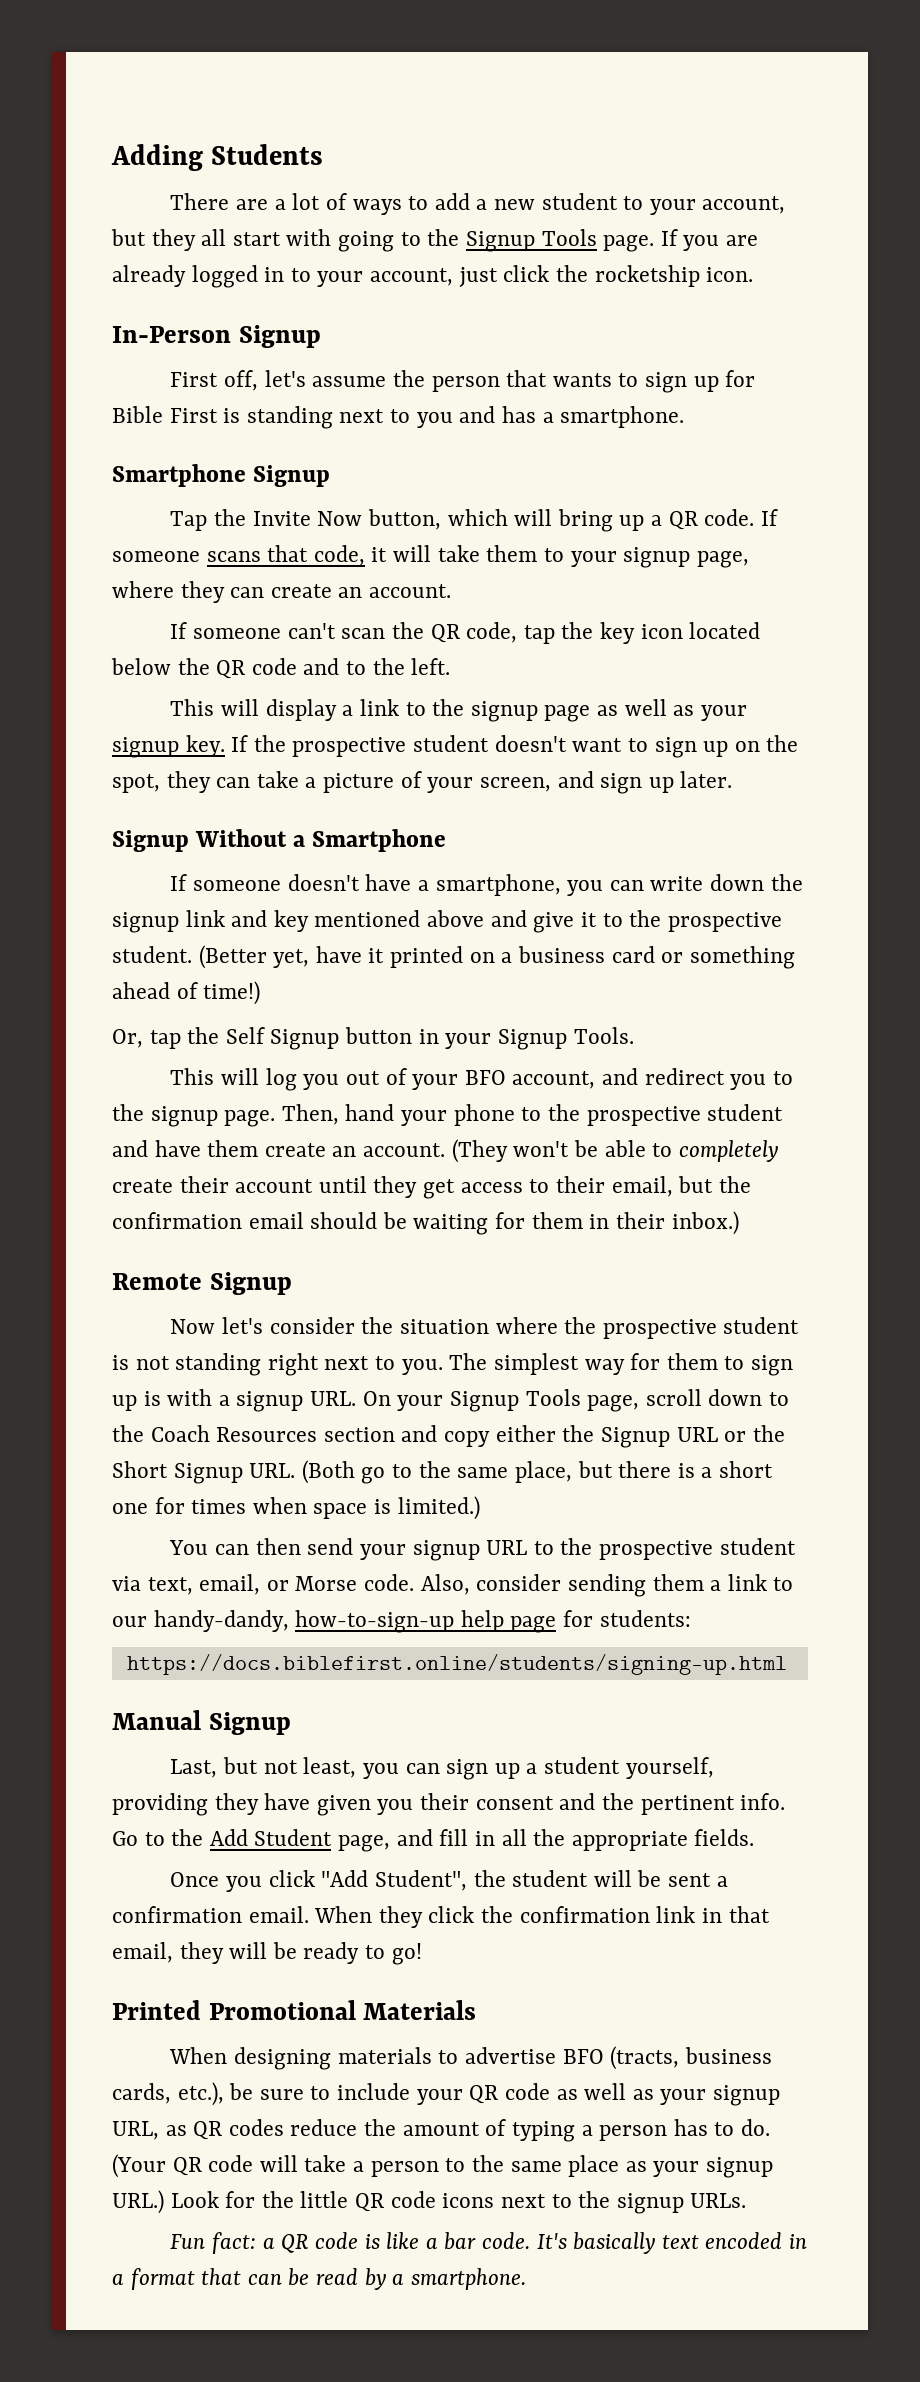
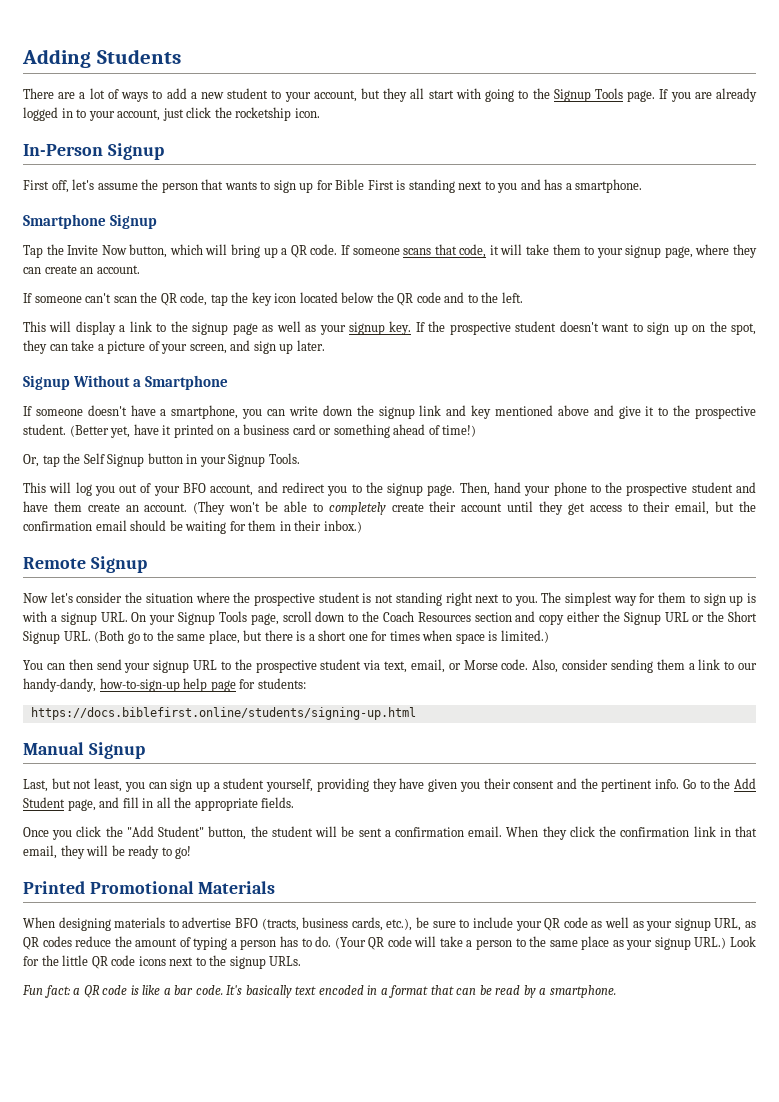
[321,1870,467,1891] "Add Student", -> [105,826,247,840] the "Add Student" button,

